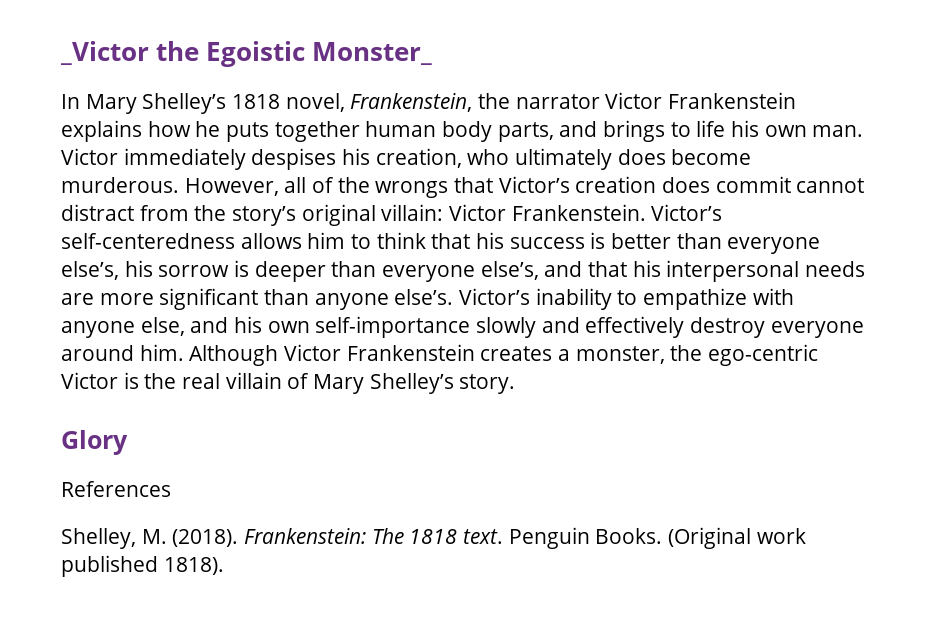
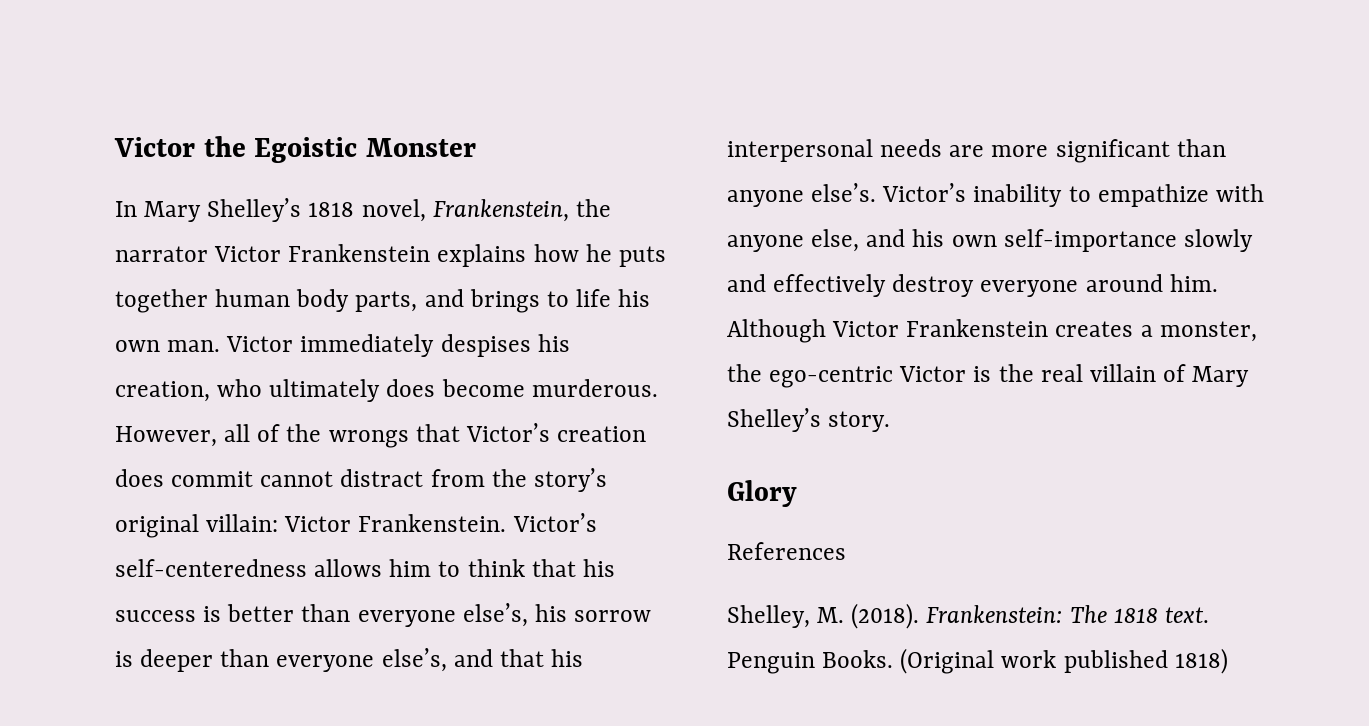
[60,41,149,65] _Victor -> [114,137,195,157] Victor
[312,42,432,65] Monster_ -> [365,138,476,157] Monster
[163,557,224,575] 1818). -> [1174,648,1228,674] 1818)

